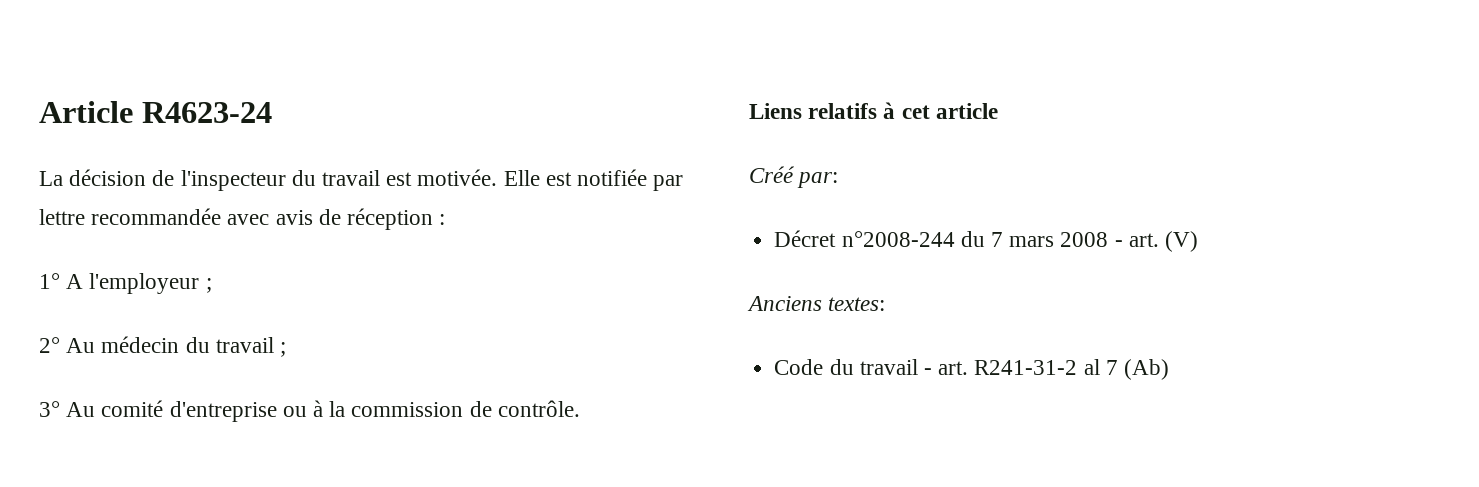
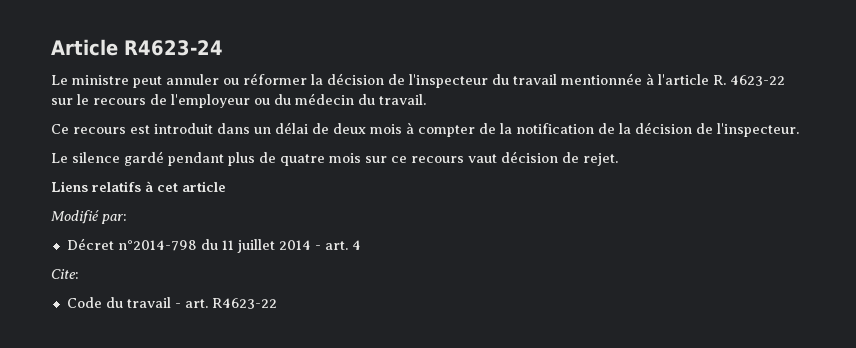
[39,171,63,186] La -> [51,73,323,88] Le ministre peut annuler ou réformer la
[386,169,684,191] [39,208,446,230] [39,273,212,294] [39,336,287,357] [39,400,580,422] est motivée. Elle est notifiée par lettre recommandée avec avis de réception : // 1° A l'employeur ; // 2° Au médecin du travail ; // 3° Au comité d'entreprise ou à la commission de contrôle. -> [561,73,785,86] [51,93,426,108] [51,122,799,137] [51,151,618,166] mentionnée à l'article R. 4623-22 sur le recours de l'employeur ou du médecin du travail. // Ce recours est introduit dans un délai de deux mois à compter de la notification de la décision de l'inspecteur. // Le silence gardé pendant plus de quatre mois sur ce recours vaut décision de rejet.
[749,166,795,183] Créé -> [51,210,99,224] Modifié
[841,231,1198,252] [747,296,886,311] n°2008-244 du 7 mars 2008 - art. (V) // Anciens textes: -> [117,239,361,253] [51,269,79,279] n°2014-798 du 11 juillet 2014 - art. 4 // Cite:
[974,359,1169,380] R241-31-2 al 7 (Ab) -> [211,298,277,309] R4623-22

